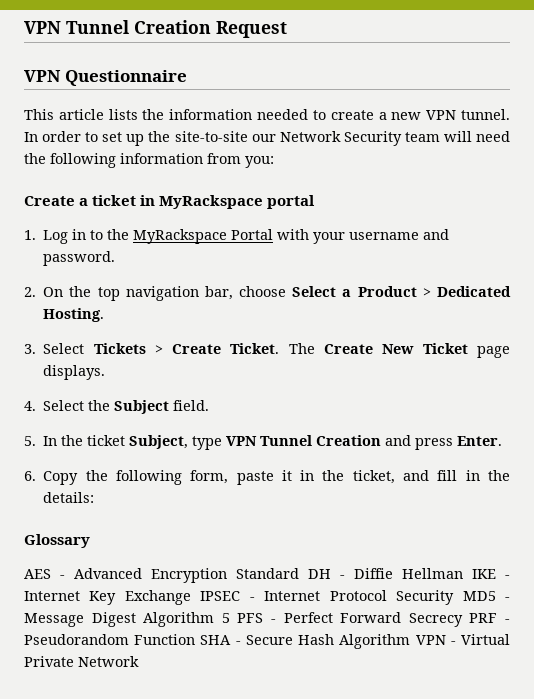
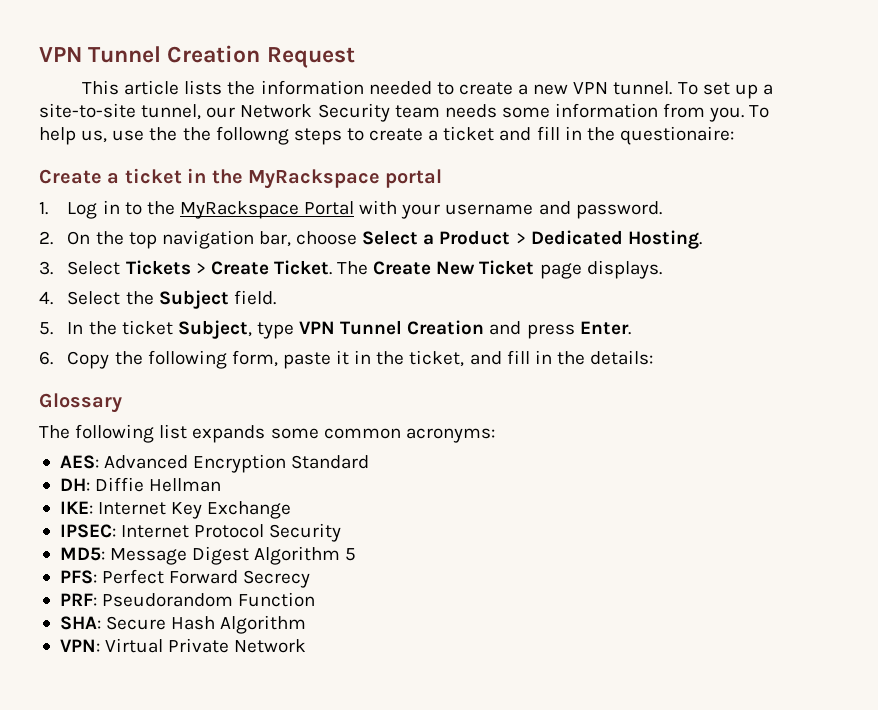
[24,70,187,86] // VPN Questionnaire -> (355, 57) none
[24,131,510,146] [24,153,274,168] In order to set up the site-to-site our Network Security team will need the following information from you: -> [677,82,773,99] [39,103,770,122] [39,126,734,145] To set up a site-to-site tunnel, our Network Security team needs some information from you. To help us, use the the followng steps to create a ticket and fill in the questionaire:
(156, 200) none -> [211,169,243,184] the
[24,569,65,579] AES - -> [39,424,495,443] [59,455,99,469] The following list expands some common acronyms: // AES:
[308,569,345,579] DH - -> [59,478,90,491] // DH:
[472,569,510,579] IKE - -> [59,501,93,514] // IKE:
[200,591,255,601] IPSEC - -> [59,524,116,538] // IPSEC:
[462,591,511,601] MD5 - -> [59,547,105,561] // MD5:
[237,613,276,623] PFS - -> [59,570,97,584] // PFS:
[469,613,511,623] PRF - -> [59,593,97,606] // PRF:
[200,635,241,645] SHA - -> [59,616,101,630] // SHA:
[415,635,456,645] VPN - -> [59,639,100,652] // VPN:

